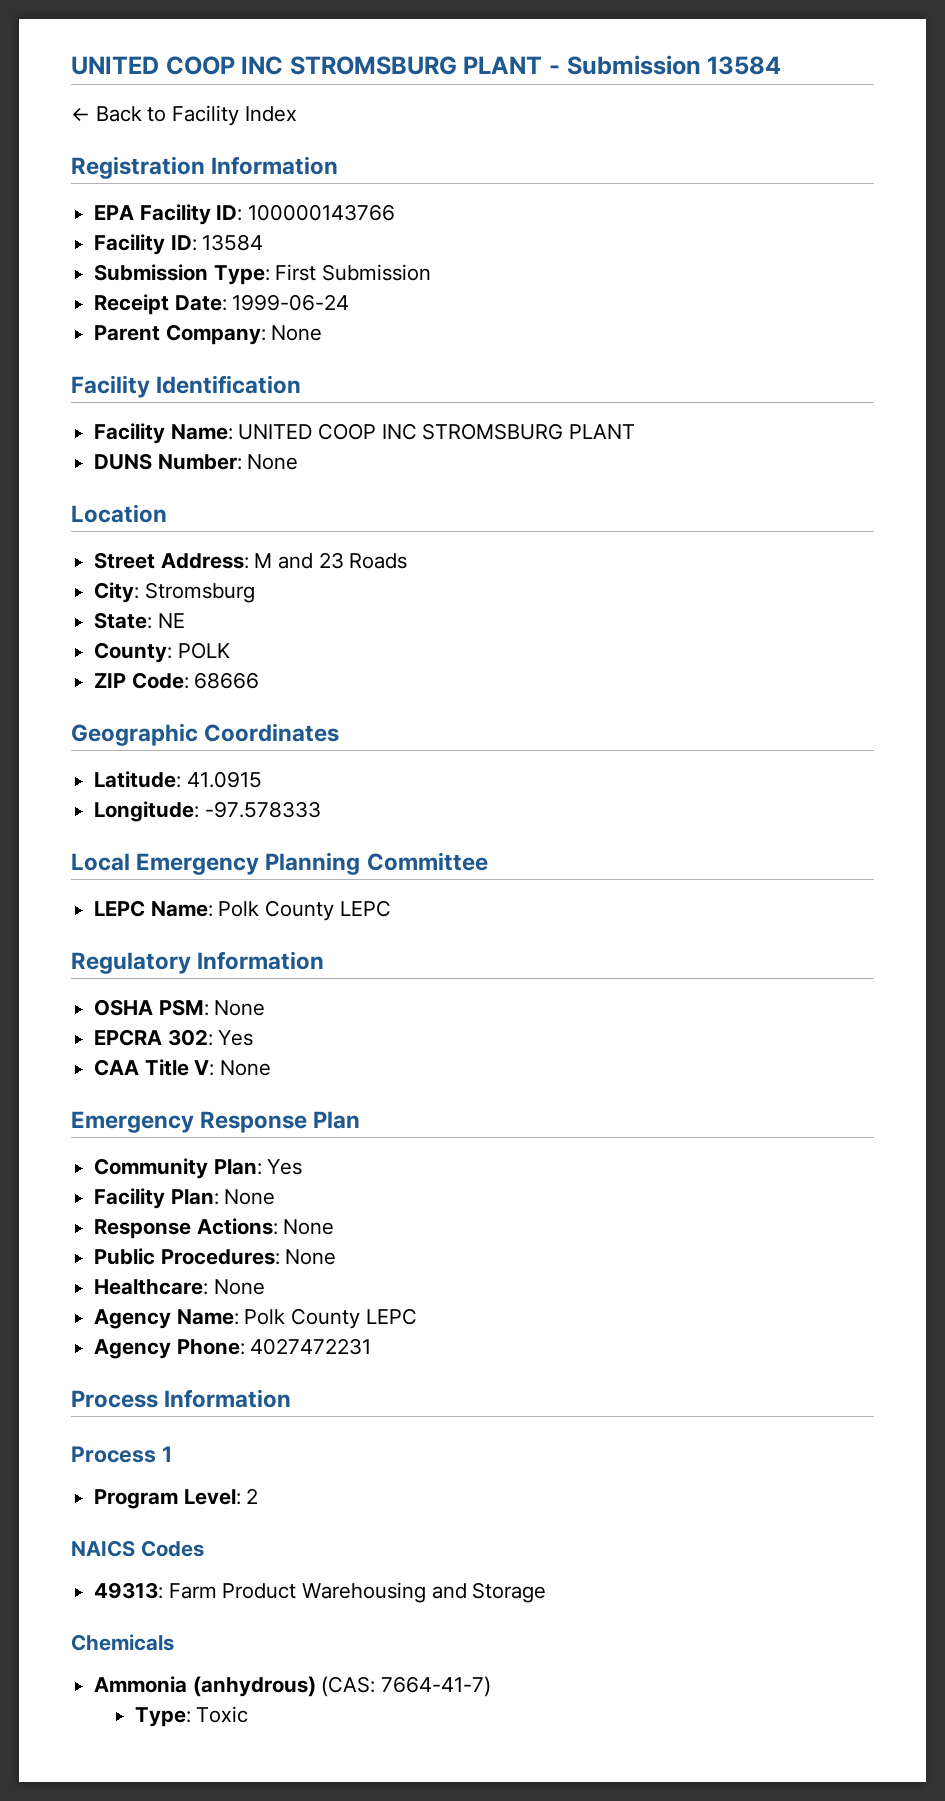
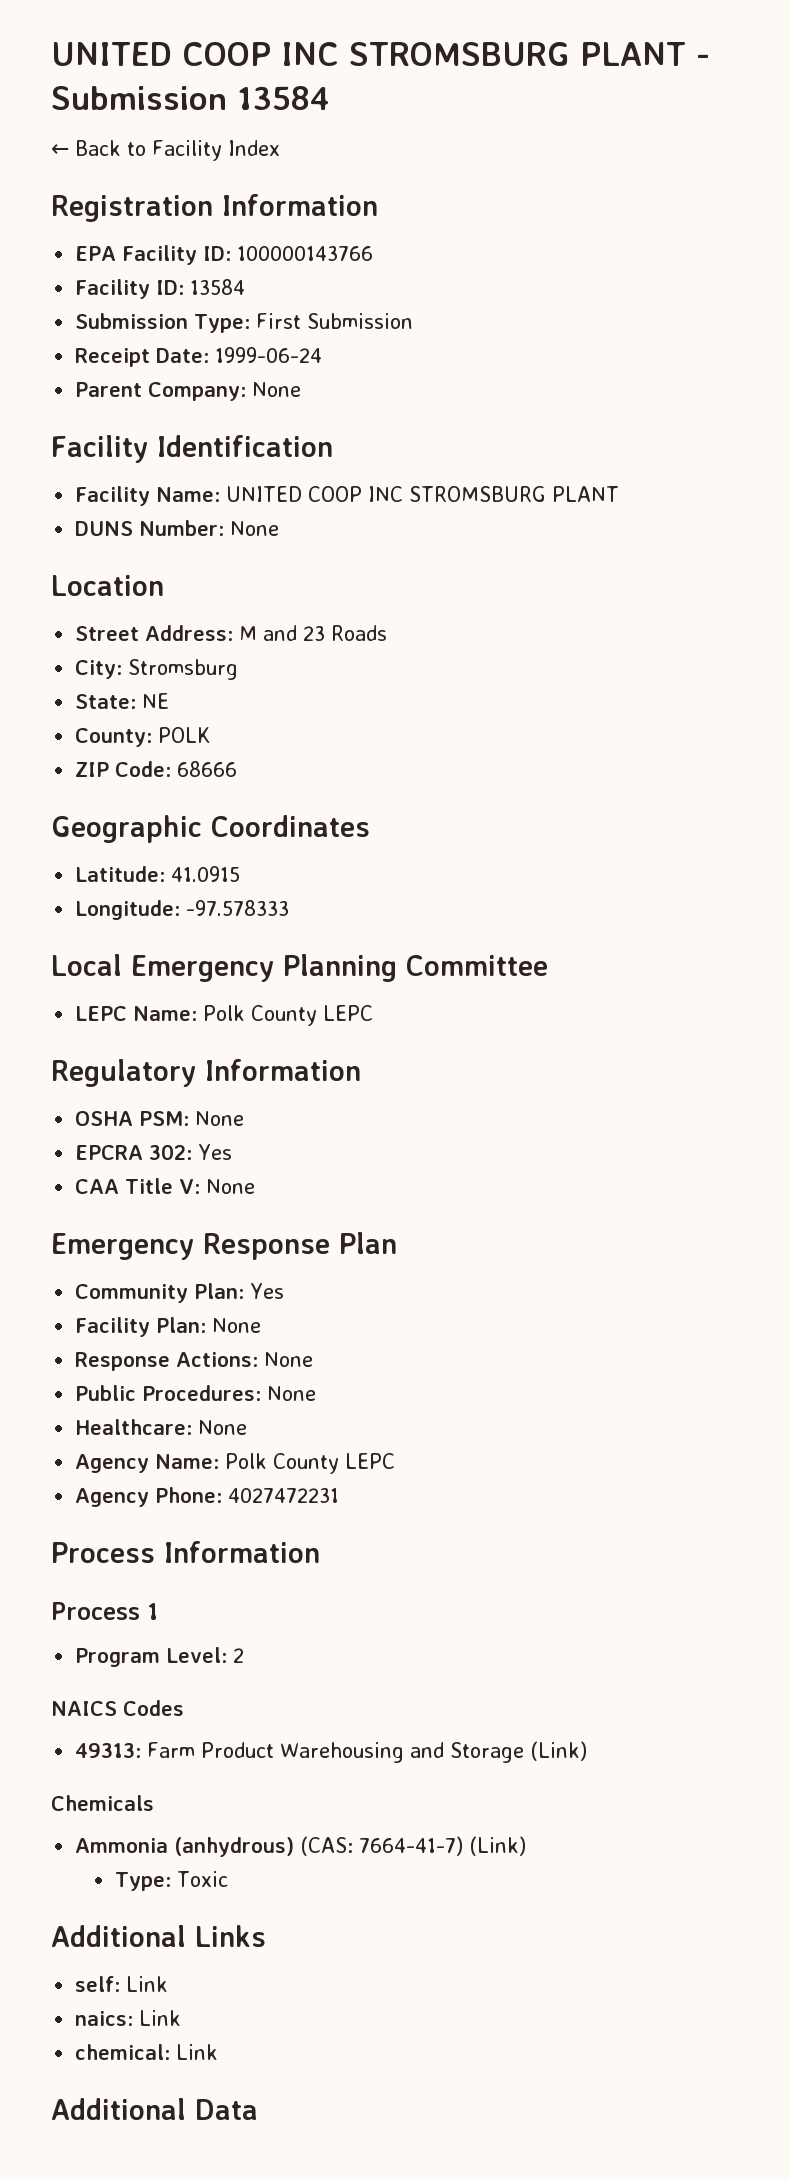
(547, 1592) none -> [530,1741,588,1761] (Link)
(492, 1686) none -> [469,1836,527,1856] (Link)
(249, 1714) none -> [51,1925,266,1947] [75,1976,169,1992] [75,2010,182,2026] [75,2044,219,2060] [51,2098,258,2120] // Additional Links // self: Link // naics: Link // chemical: Link // Additional Data

